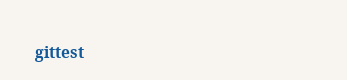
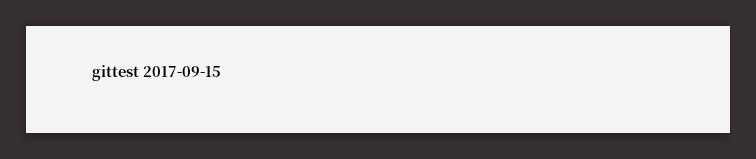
(84, 54) none -> [143,66,221,77] 2017-09-15

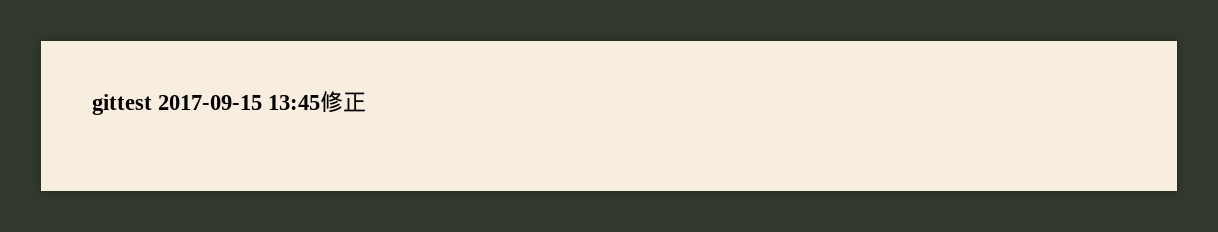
(221, 71) none -> [268,91,367,113] 13:45修正

